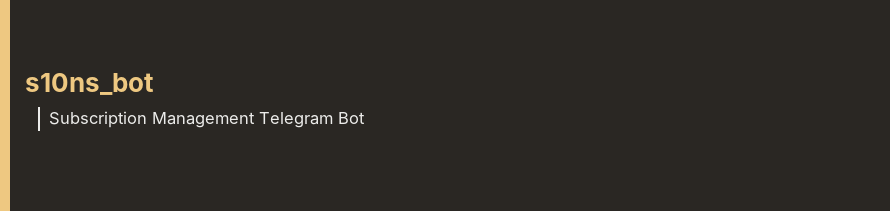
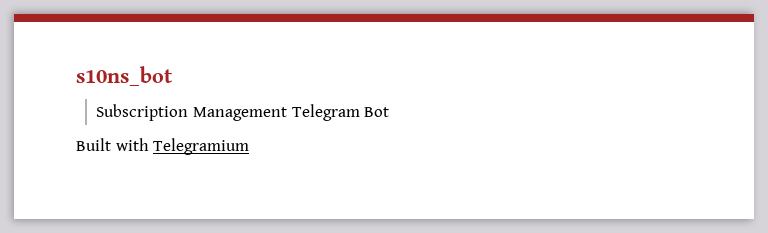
(366, 118) none -> [76,138,250,155] // Built with Telegramium

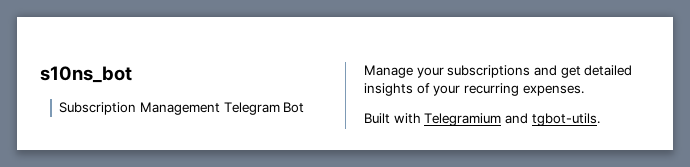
(390, 112) none -> [364,65,633,78] [364,83,584,96] // Manage your subscriptions and get detailed insights of your recurring expenses.
(250, 146) none -> [504,113,600,126] and tgbot-utils.

